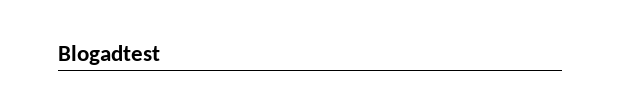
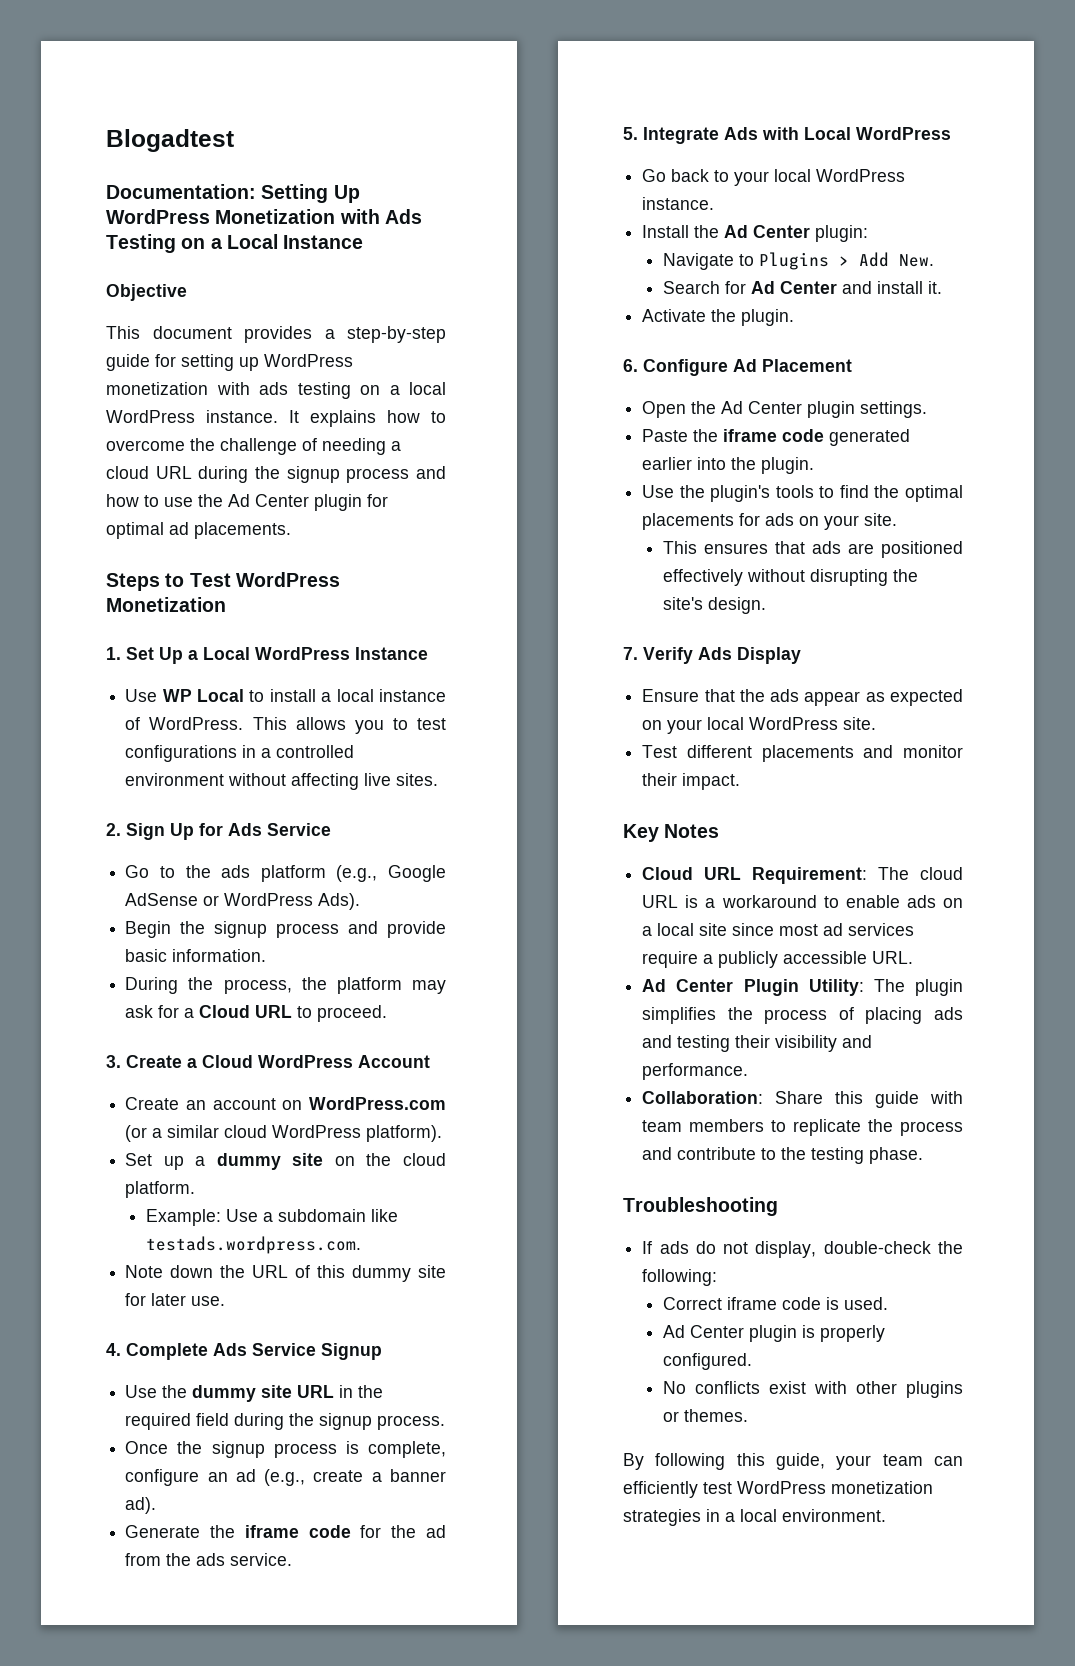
(160, 55) none -> [106,184,360,203] [106,209,422,224] [106,234,364,253] [106,284,187,301] [106,326,446,343] [106,354,353,371] [106,382,446,399] [106,410,446,427] [106,438,401,455] [106,466,446,483] [106,494,388,511] [106,522,291,539] [106,572,340,591] [106,597,226,612] [106,647,428,664] [125,689,446,702] [125,717,446,734] [125,745,355,762] [125,773,439,790] [106,823,331,840] [125,865,446,882] [125,893,361,910] [125,921,446,938] [125,949,267,962] [125,977,446,994] [125,1005,388,1022] [106,1055,430,1068] [125,1097,446,1110] [125,1125,443,1142] [125,1153,446,1170] [125,1181,196,1198] [146,1209,399,1226] [146,1236,362,1254] [125,1265,447,1282] [125,1293,226,1306] [106,1343,382,1360] [125,1385,384,1402] [125,1413,446,1430] [125,1441,446,1458] [125,1469,446,1486] [125,1497,157,1514] [125,1525,446,1538] [125,1553,293,1566] [623,127,951,144] [642,169,906,186] [642,197,715,210] [642,225,869,242] [663,252,935,270] [663,281,943,294] [642,309,795,326] [623,359,852,376] [642,401,928,418] [642,429,911,446] [642,457,815,474] [642,485,963,502] [642,513,898,530] [663,541,963,558] [663,569,919,586] [663,597,767,614] [623,647,801,664] [642,689,963,706] [642,717,877,734] [642,745,963,762] [642,773,741,790] [623,824,720,842] [642,867,963,884] [642,895,963,908] [642,923,915,936] [642,951,914,968] [642,979,963,996] [642,1007,963,1024] [642,1035,873,1052] [642,1063,749,1080] [642,1091,963,1108] [642,1119,963,1136] [642,1147,924,1164] [623,1197,778,1216] [642,1241,963,1258] [642,1269,718,1286] [663,1297,889,1310] [663,1325,886,1342] [663,1353,753,1370] [663,1381,963,1398] [663,1409,749,1422] [623,1453,963,1470] [623,1481,933,1498] [623,1509,886,1526] // Documentation: Setting Up WordPress Monetization with Ads Testing on a Local Instance // Objective // This document provides a step-by-step guide for setting up WordPress monetization with ads testing on a local WordPress instance. It explains how to overcome the challenge of needing a cloud URL during the signup process and how to use the Ad Center plugin for optimal ad placements. // Steps to Test WordPress Monetization // 1. Set Up a Local WordPress Instance // Use WP Local to install a local instance of WordPress. This allows you to test configurations in a controlled environment without affecting live sites. // 2. Sign Up for Ads Service // Go to the ads platform (e.g., Google AdSense or WordPress Ads). // Begin the signup process and provide basic information. // During the process, the platform may ask for a Cloud URL to proceed. // 3. Create a Cloud WordPress Account // Create an account on WordPress.com (or a similar cloud WordPress platform). // Set up a dummy site on the cloud platform. // Example: Use a subdomain like testads.wordpress.com. // Note down the URL of this dummy site for later use. // 4. Complete Ads Service Signup // Use the dummy site URL in the required field during the signup process. // Once the signup process is complete, configure an ad (e.g., create a banner ad). // Generate the iframe code for the ad from the ads service. // 5. Integrate Ads with Local WordPress // Go back to your local WordPress instance. // Install the Ad Center plugin: // Navigate to Plugins > Add New. // Search for Ad Center and install it. // Activate the plugin. // 6. Configure Ad Placement // Open the Ad Center plugin settings. // Paste the iframe code generated earlier into the plugin. // Use the plugin's tools to find the optimal placements for ads on your site. // This ensures that ads are positioned effectively without disrupting the site's design. // 7. Verify Ads Display // Ensure that the ads appear as expected on your local WordPress site. // Test different placements and monitor their impact. // Key Notes // Cloud URL Requirement: The cloud URL is a workaround to enable ads on a local site since most ad services require a publicly accessible URL. // Ad Center Plugin Utility: The plugin simplifies the process of placing ads and testing their visibility and performance. // Collaboration: Share this guide with team members to replicate the process and contribute to the testing phase. // Troubleshooting // If ads do not display, double-check the following: // Correct iframe code is used. // Ad Center plugin is properly configured. // No conflicts exist with other plugins or themes. // By following this guide, your team can efficiently test WordPress monetization strategies in a local environment.

